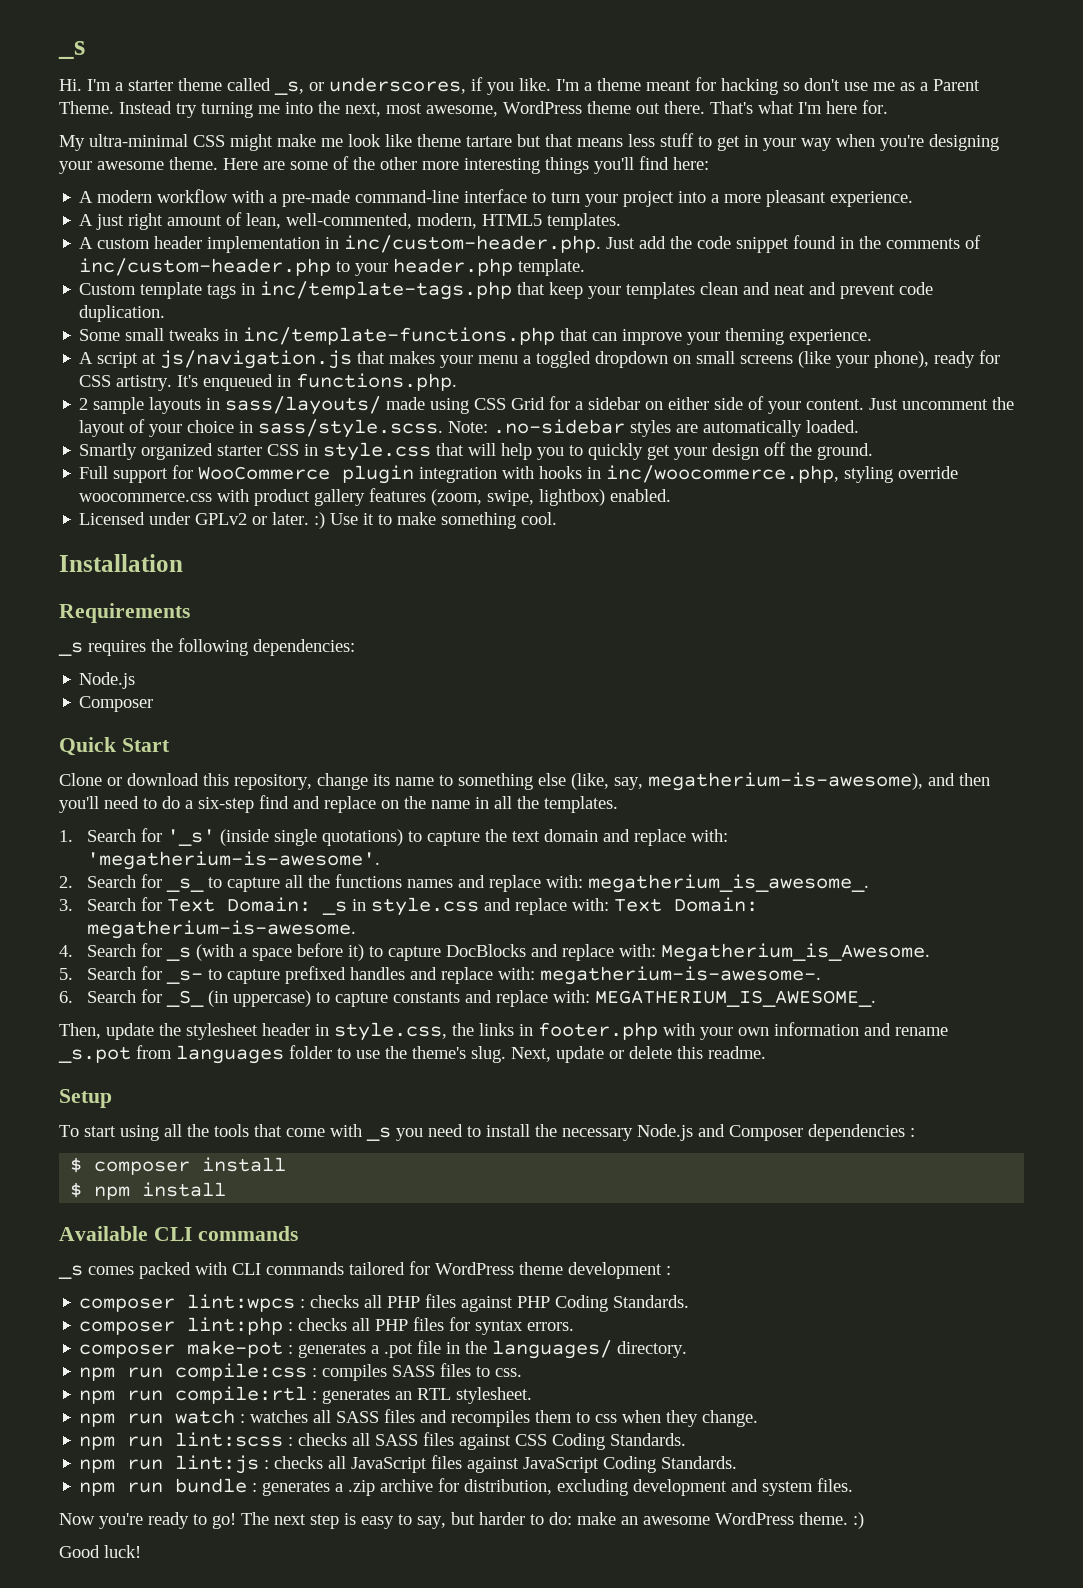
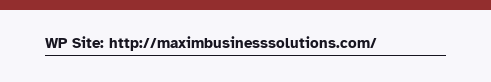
[58,41,85,59] [59,77,980,95] [59,100,888,118] [59,133,999,151] [59,156,709,174] [79,189,914,207] [79,212,622,230] [79,235,982,253] [79,258,586,276] [79,281,934,300] [79,305,166,322] [79,327,873,345] [79,350,1001,369] [79,373,458,391] [79,396,1015,415] [79,419,860,438] [79,442,874,461] [79,465,959,484] [79,488,672,506] [79,512,558,529] [59,554,183,572] [59,603,190,623] [58,638,355,656] [79,672,136,689] [79,696,154,712] [59,737,170,756] [59,772,990,791] [59,795,618,813] [59,828,729,846] [87,851,381,870] [59,874,870,893] [59,897,759,916] [87,920,357,939] [59,943,931,962] [59,966,822,985] [59,989,877,1007] [59,1022,948,1041] [58,1045,766,1064] [59,1089,112,1108] [59,1124,915,1141] [70,1157,287,1175] [70,1182,227,1200] [59,1226,298,1241] [58,1261,671,1279] [79,1294,690,1312] [79,1317,575,1335] [79,1340,688,1359] [79,1363,523,1381] [79,1386,533,1404] [79,1409,759,1427] [79,1432,687,1450] [79,1455,738,1474] [79,1478,854,1496] [59,1512,864,1529] [59,1545,141,1558] _s // Hi. I'm a starter theme called _s, or underscores, if you like. I'm a theme meant for hacking so don't use me as a Parent Theme. Instead try turning me into the next, most awesome, WordPress theme out there. That's what I'm here for. // My ultra-minimal CSS might make me look like theme tartare but that means less stuff to get in your way when you're designing your awesome theme. Here are some of the other more interesting things you'll find here: // A modern workflow with a pre-made command-line interface to turn your project into a more pleasant experience. // A just right amount of lean, well-commented, modern, HTML5 templates. // A custom header implementation in inc/custom-header.php. Just add the code snippet found in the comments of inc/custom-header.php to your header.php template. // Custom template tags in inc/template-tags.php that keep your templates clean and neat and prevent code duplication. // Some small tweaks in inc/template-functions.php that can improve your theming experience. // A script at js/navigation.js that makes your menu a toggled dropdown on small screens (like your phone), ready for CSS artistry. It's enqueued in functions.php. // 2 sample layouts in sass/layouts/ made using CSS Grid for a sidebar on either side of your content. Just uncomment the layout of your choice in sass/style.scss. Note: .no-sidebar styles are automatically loaded. // Smartly organized starter CSS in style.css that will help you to quickly get your design off the ground. // Full support for WooCommerce plugin integration with hooks in inc/woocommerce.php, styling override woocommerce.css with product gallery features (zoom, swipe, lightbox) enabled. // Licensed under GPLv2 or later. :) Use it to make something cool. // Installation // Requirements // _s requires the following dependencies: // Node.js // Composer // Quick Start // Clone or download this repository, change its name to something else (like, say, megatherium-is-awesome), and then you'll need to do a six-step find and replace on the name in all the templates. // 1. Search for '_s' (inside single quotations) to capture the text domain and replace with: 'megatherium-is-awesome'. // 2. Search for _s_ to capture all the functions names and replace with: megatherium_is_awesome_. // 3. Search for Text Domain: _s in style.css and replace with: Text Domain: megatherium-is-awesome. // 4. Search for _s (with a space before it) to capture DocBlocks and replace with: Megatherium_is_Awesome. // 5. Search for _s- to capture prefixed handles and replace with: megatherium-is-awesome-. // 6. Search for _S_ (in uppercase) to capture constants and replace with: MEGATHERIUM_IS_AWESOME_. // Then, update the stylesheet header in style.css, the links in footer.php with your own information and rename _s.pot from languages folder to use the theme's slug. Next, update or delete this readme. // Setup // To start using all the tools that come with _s you need to install the necessary Node.js and Composer dependencies : // $ composer install // $ npm install // Available CLI commands // _s comes packed with CLI commands tailored for WordPress theme development : // composer lint:wpcs : checks all PHP files against PHP Coding Standards. // composer lint:php : checks all PHP files for syntax errors. // composer make-pot : generates a .pot file in the languages/ directory. // npm run compile:css : compiles SASS files to css. // npm run compile:rtl : generates an RTL stylesheet. // npm run watch : watches all SASS files and recompiles them to css when they change. // npm run lint:scss : checks all SASS files against CSS Coding Standards. // npm run lint:js : checks all JavaScript files against JavaScript Coding Standards. // npm run bundle : generates a .zip archive for distribution, excluding development and system files. // Now you're ready to go! The next step is easy to say, but harder to do: make an awesome WordPress theme. :) // Good luck! -> [45,36,377,51] WP Site: http://maximbusinesssolutions.com/

